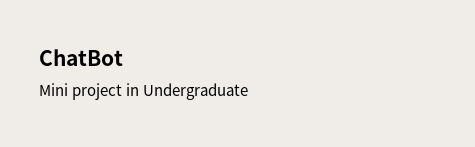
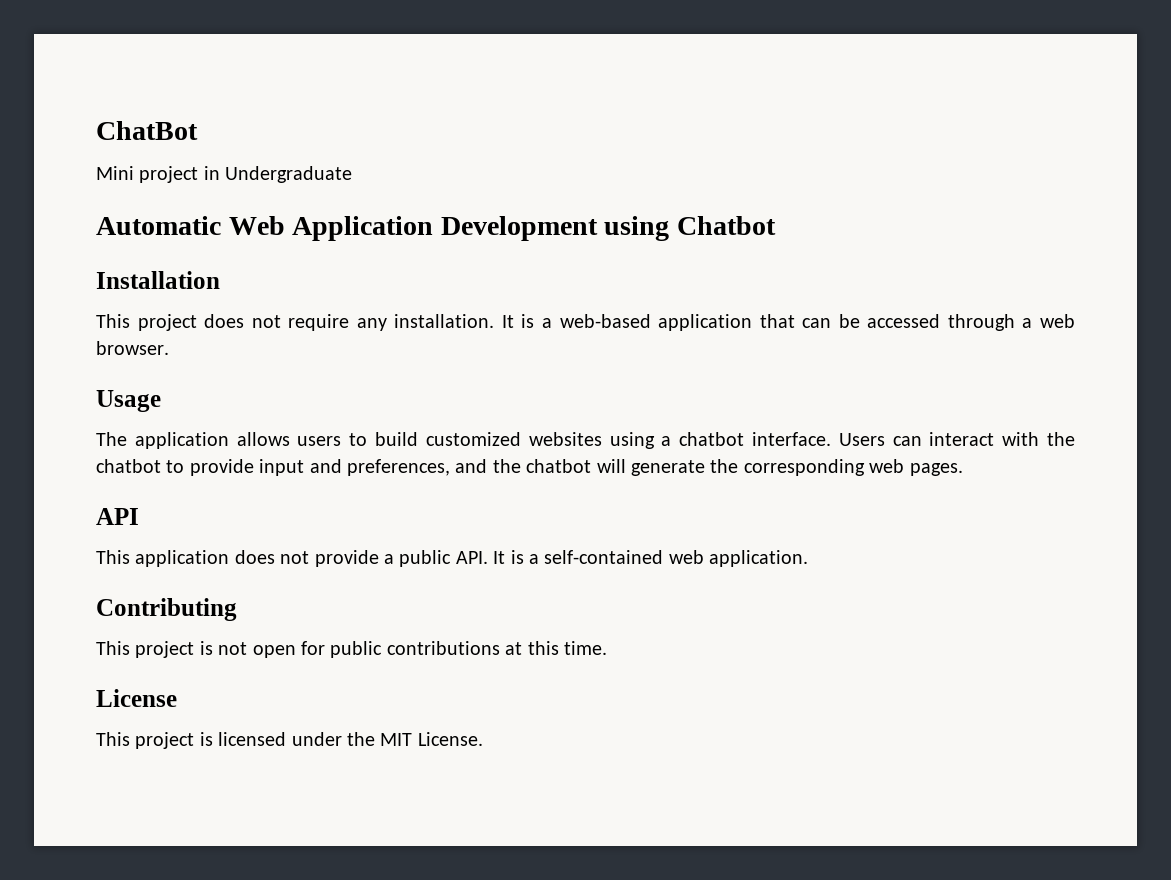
(249, 91) none -> [96,216,776,241] [96,271,220,289] [96,314,1075,331] [96,341,169,355] [96,390,161,412] [96,432,1075,449] [96,459,963,476] [96,508,139,525] [96,550,809,567] [96,598,237,621] [96,641,607,658] [96,689,177,707] [96,732,483,749] // Automatic Web Application Development using Chatbot // Installation // This project does not require any installation. It is a web-based application that can be accessed through a web browser. // Usage // The application allows users to build customized websites using a chatbot interface. Users can interact with the chatbot to provide input and preferences, and the chatbot will generate the corresponding web pages. // API // This application does not provide a public API. It is a self-contained web application. // Contributing // This project is not open for public contributions at this time. // License // This project is licensed under the MIT License.

